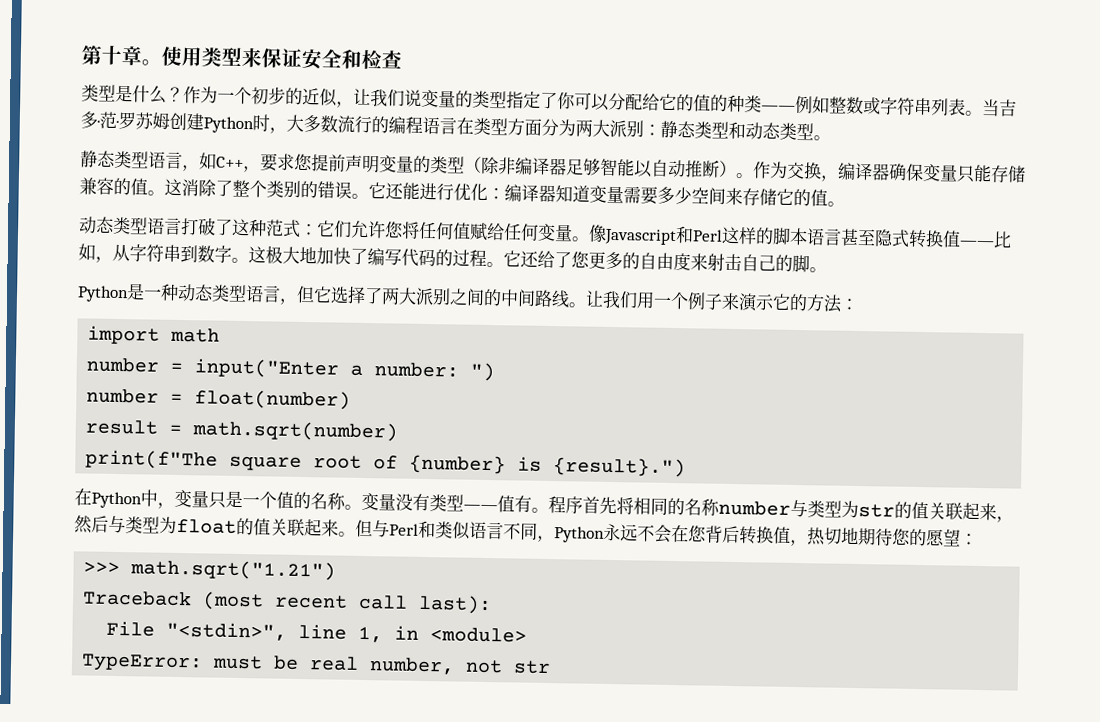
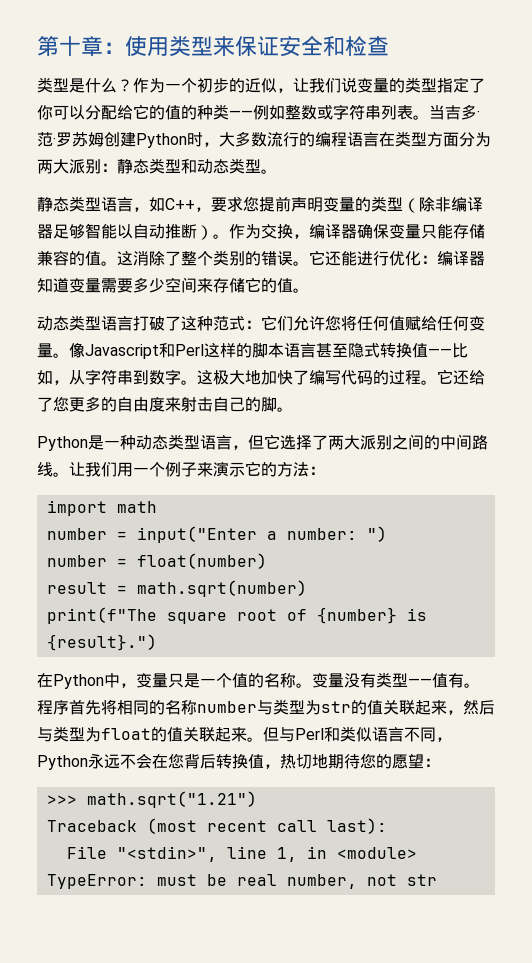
[141,59,162,66] 。 -> [103,42,125,54] ：

